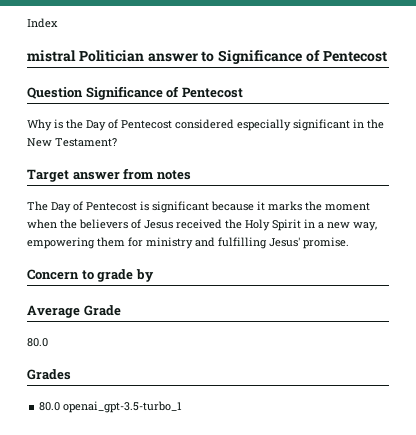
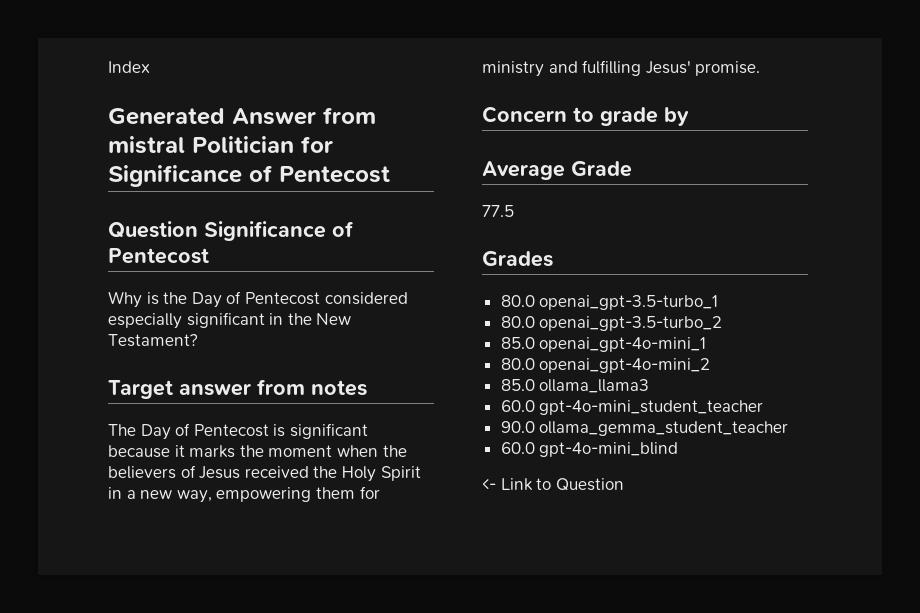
[27,50,215,62] mistral Politician answer to -> [108,107,376,125] [108,136,333,154] Generated Answer from mistral Politician for
[27,338,48,347] 80.0 -> [482,205,514,217] 77.5
(183, 407) none -> [500,316,723,331] [500,337,707,352] [500,358,711,373] [500,379,650,393] [500,400,764,415] [500,421,789,436] [500,442,679,457] [482,478,624,491] // 80.0 openai_gpt-3.5-turbo_2 // 85.0 openai_gpt-4o-mini_1 // 80.0 openai_gpt-4o-mini_2 // 85.0 ollama_llama3 // 60.0 gpt-4o-mini_student_teacher // 90.0 ollama_gemma_student_teacher // 60.0 gpt-4o-mini_blind // <- Link to Question

